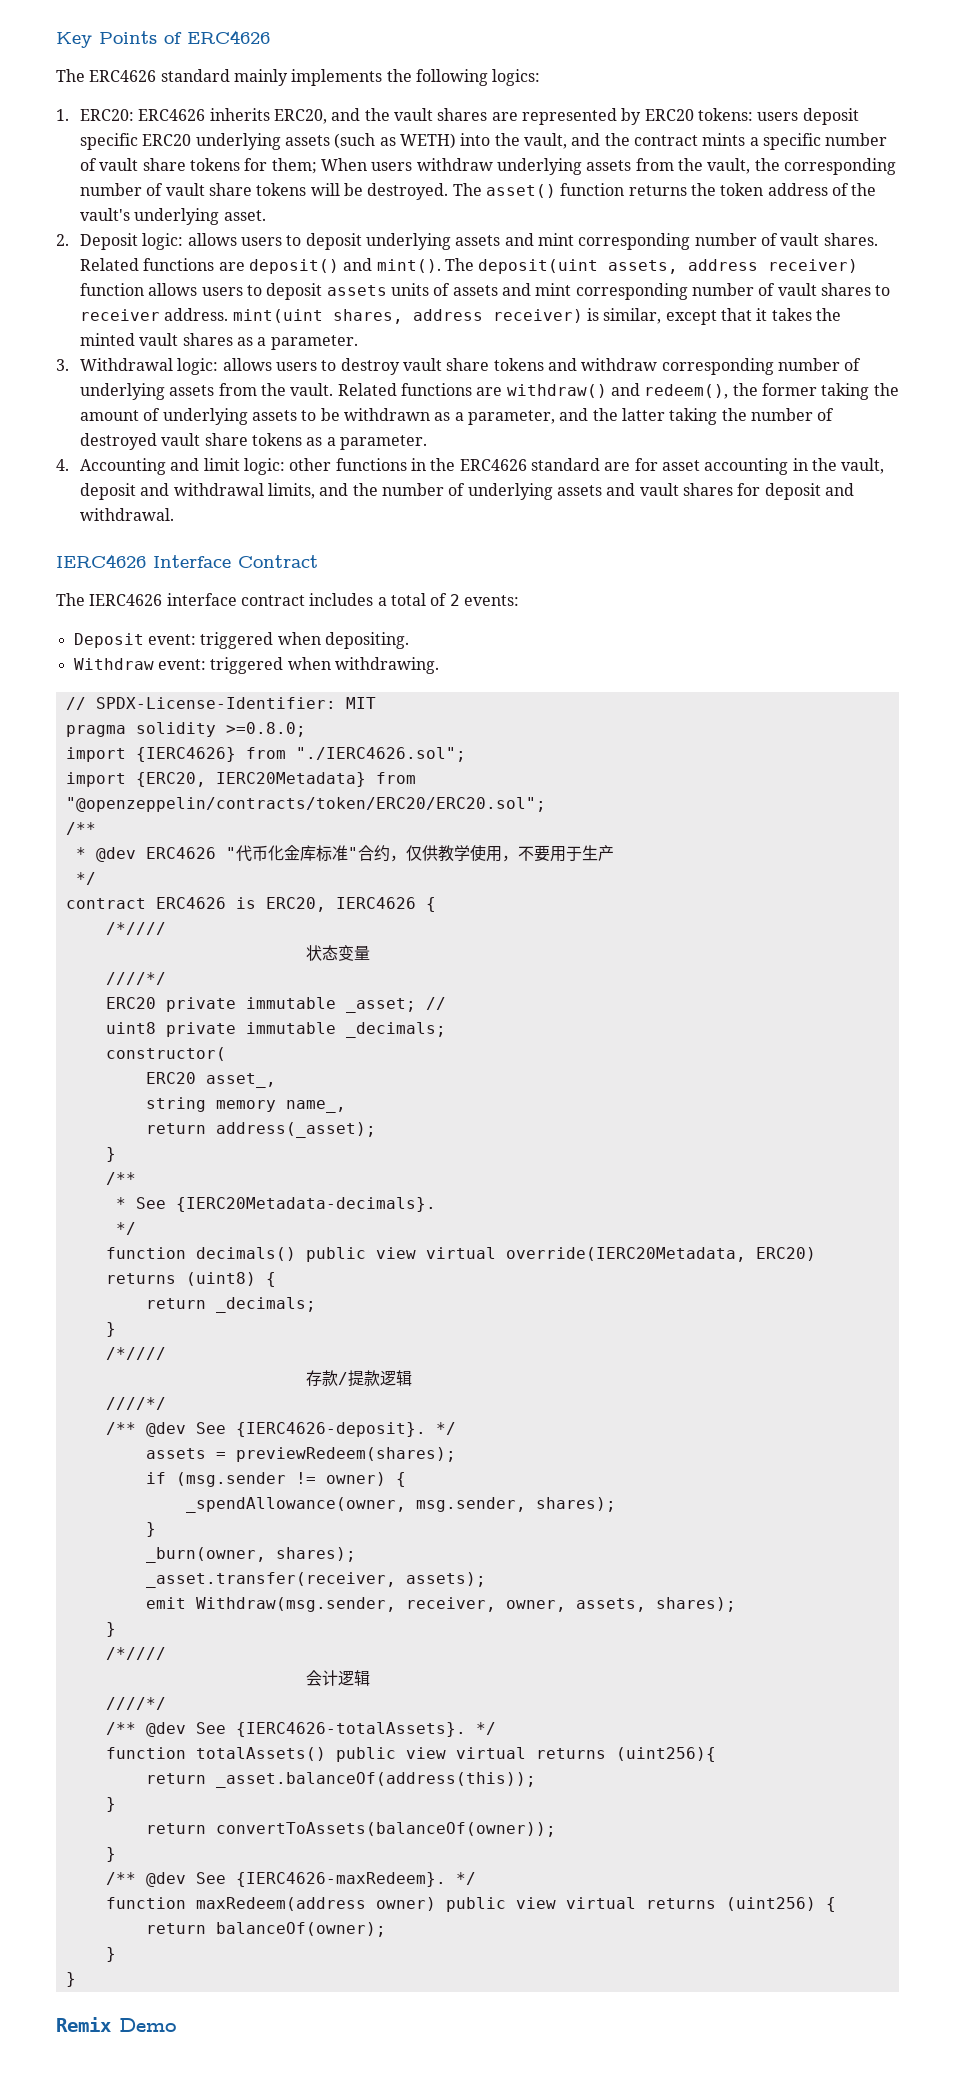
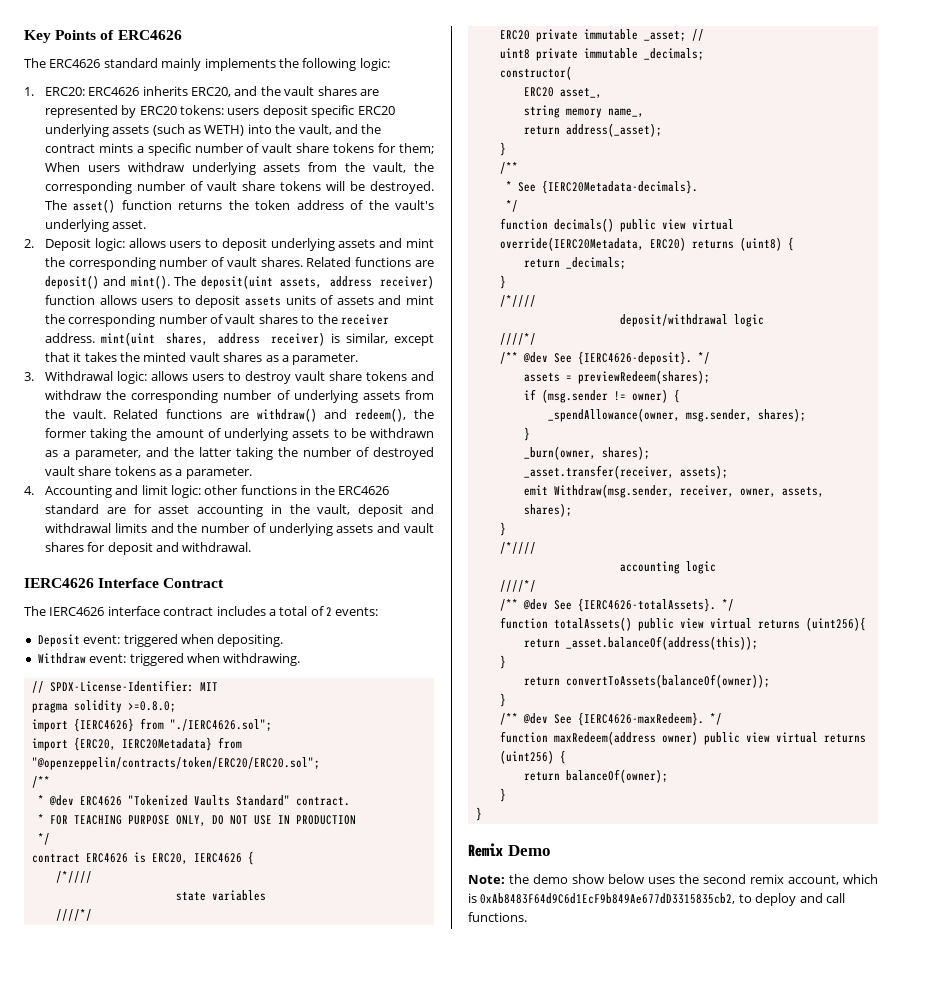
[492,69,541,86] logics: -> [359,58,390,71] logic:
(574, 239) none -> [44,257,65,267] the
(572, 289) none -> [44,314,65,324] the
(891, 290) none -> [317,314,338,324] the
(658, 364) none -> [106,390,127,400] the
[268,483,316,499] limits, -> [114,523,147,533] limits
[225,845,614,862] "代币化金库标准"合约，仅供教学使用，不要用于生产 -> [127,795,350,806] [37,814,356,826] "Tokenized Vaults Standard" contract. // * FOR TEACHING PURPOSE ONLY, DO NOT USE IN PRODUCTION
[305,945,370,961] 状态变量 -> [175,890,266,901] state variables
[305,1370,412,1387] 存款/提款逻辑 -> [619,314,764,327] deposit/withdrawal logic
[305,1670,370,1686] 会计逻辑 -> [619,561,716,574] accounting logic
(177, 2025) none -> [468,874,878,885] [468,893,845,906] [468,912,527,922] // Note: the demo show below uses the second remix account, which is 0xAb8483F64d9C6d1EcF9b849Ae677dD3315835cb2, to deploy and call functions.

